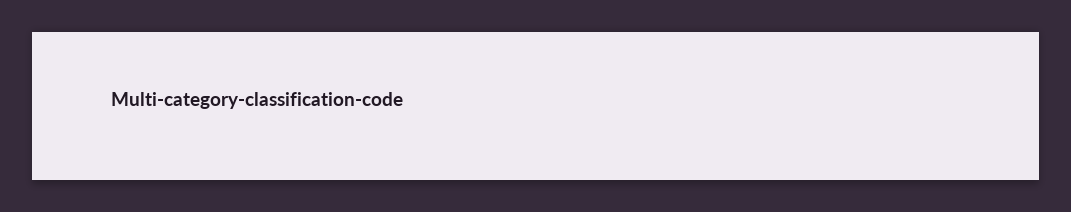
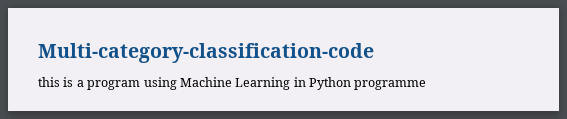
(403, 100) none -> [38,77,427,90] // this is a program using Machine Learning in Python programme

